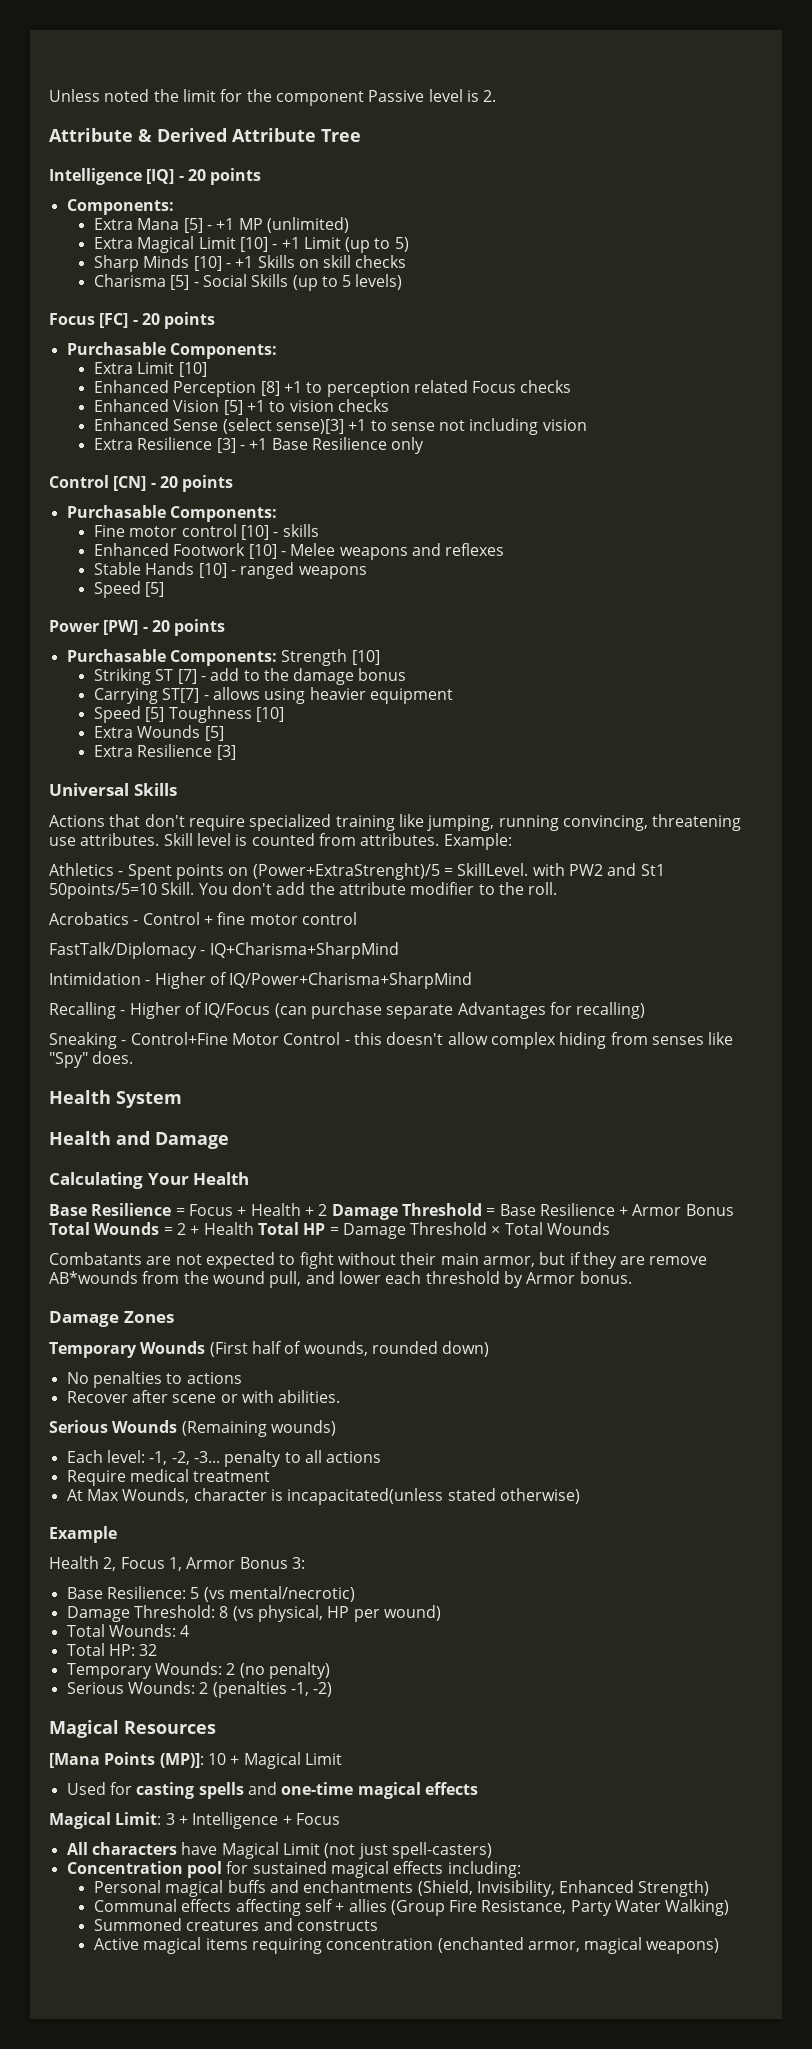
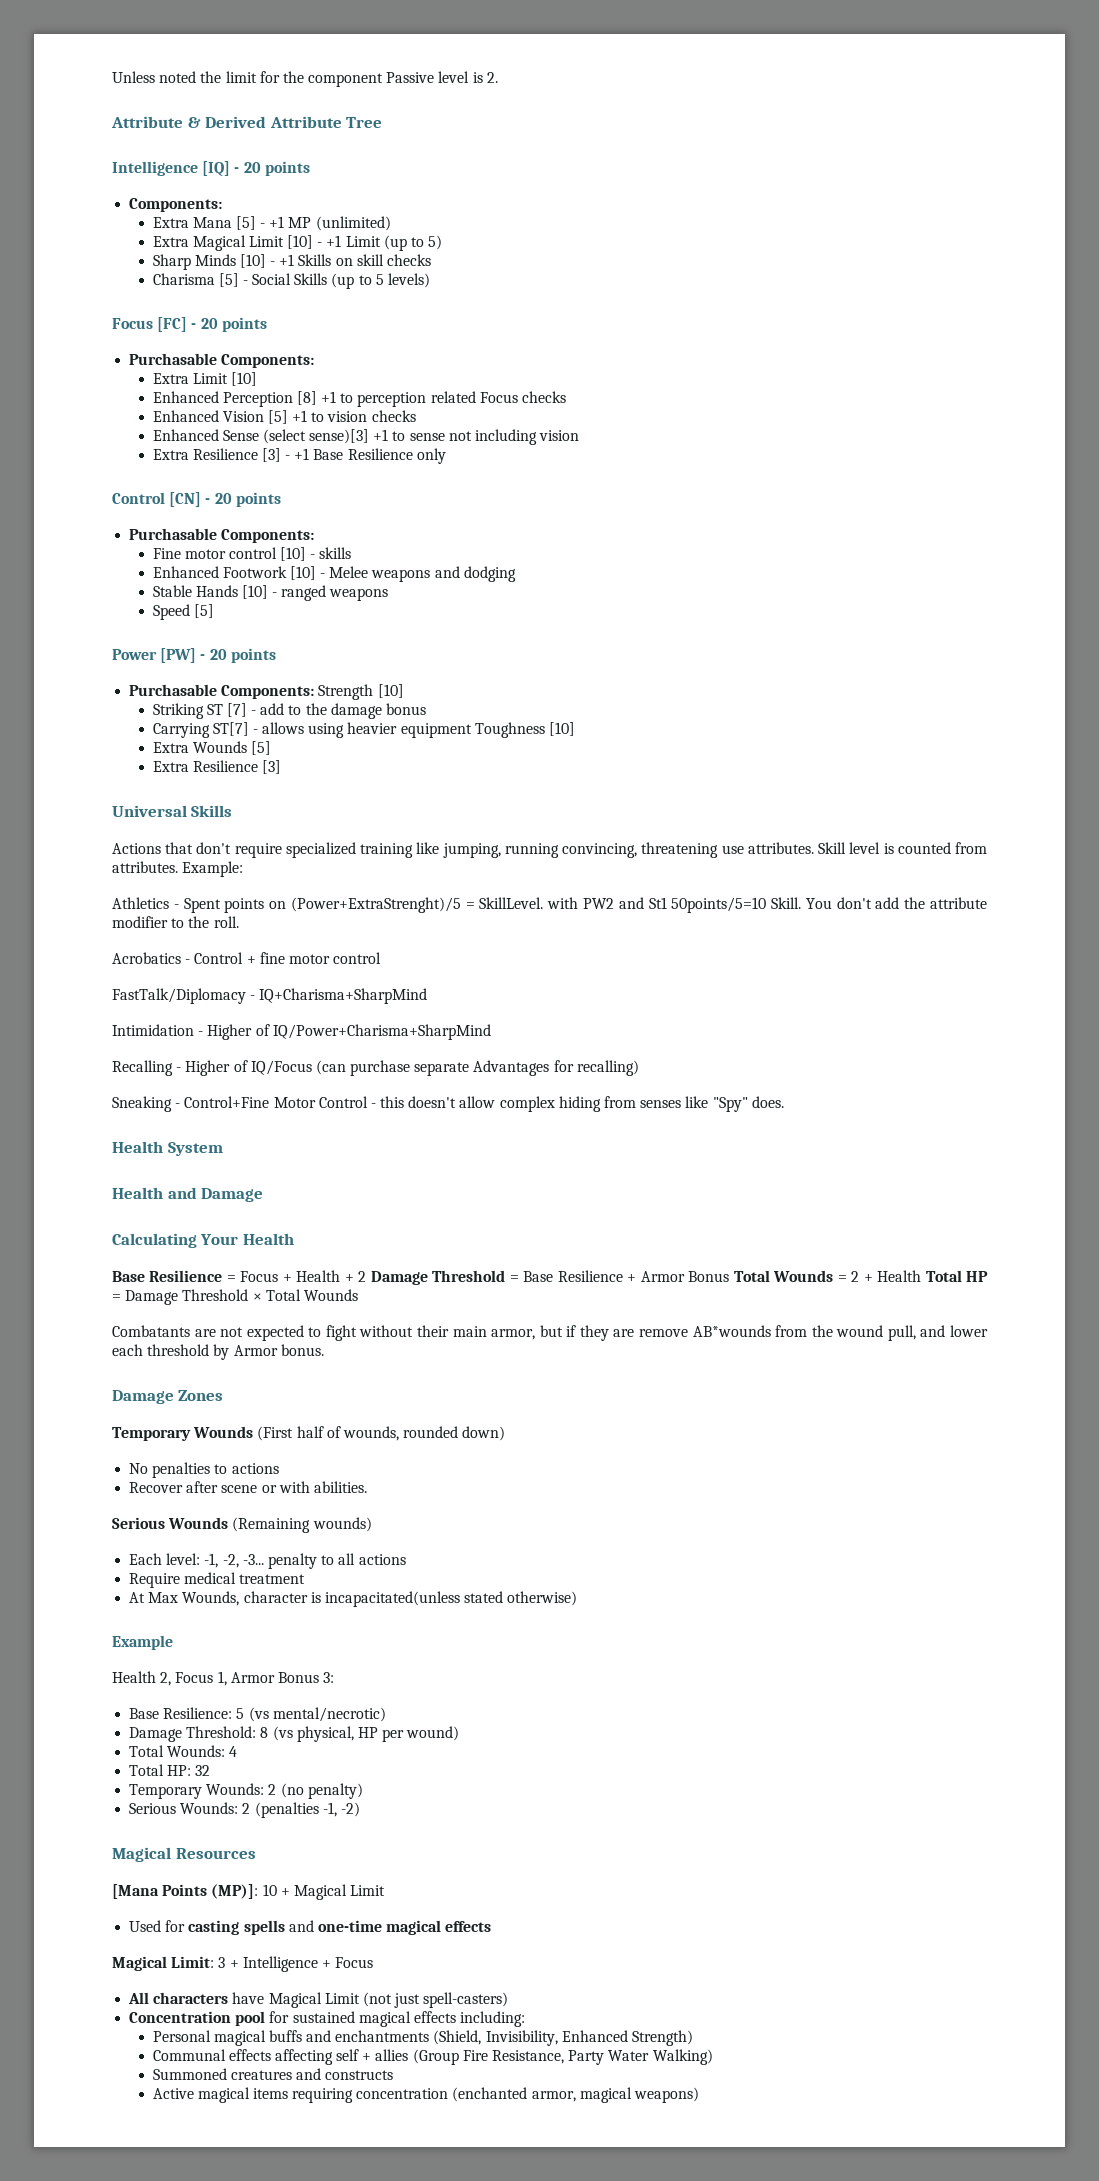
[445,543,505,556] reflexes -> [463,566,516,582] dodging
[93,706,165,723] // Speed [5] -> (472, 730) none

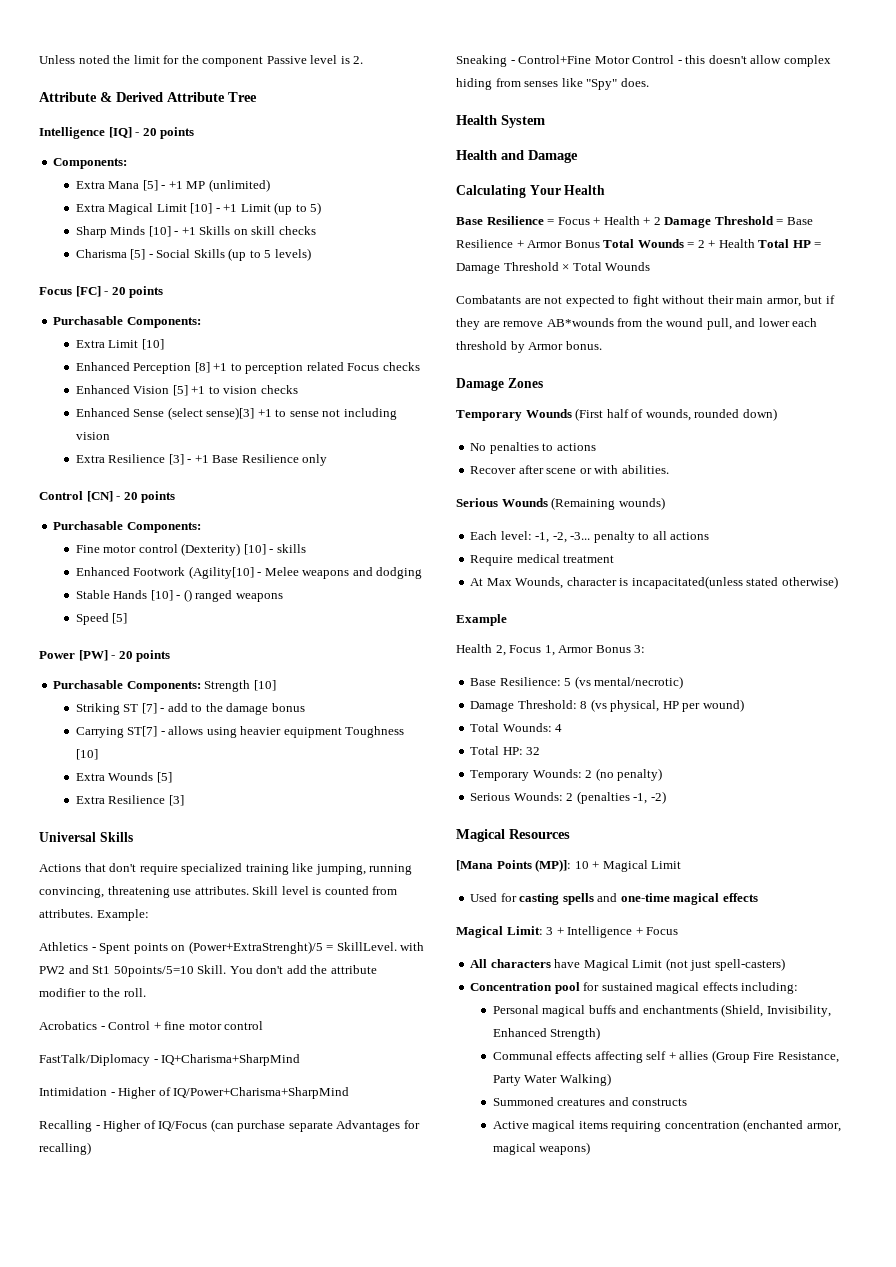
(277, 553) none -> [181,543,241,556] (Dexterity)
[289,566,316,580] [10] -> [188,566,254,579] (Agility[10]
(278, 594) none -> [183,589,192,602] ()

